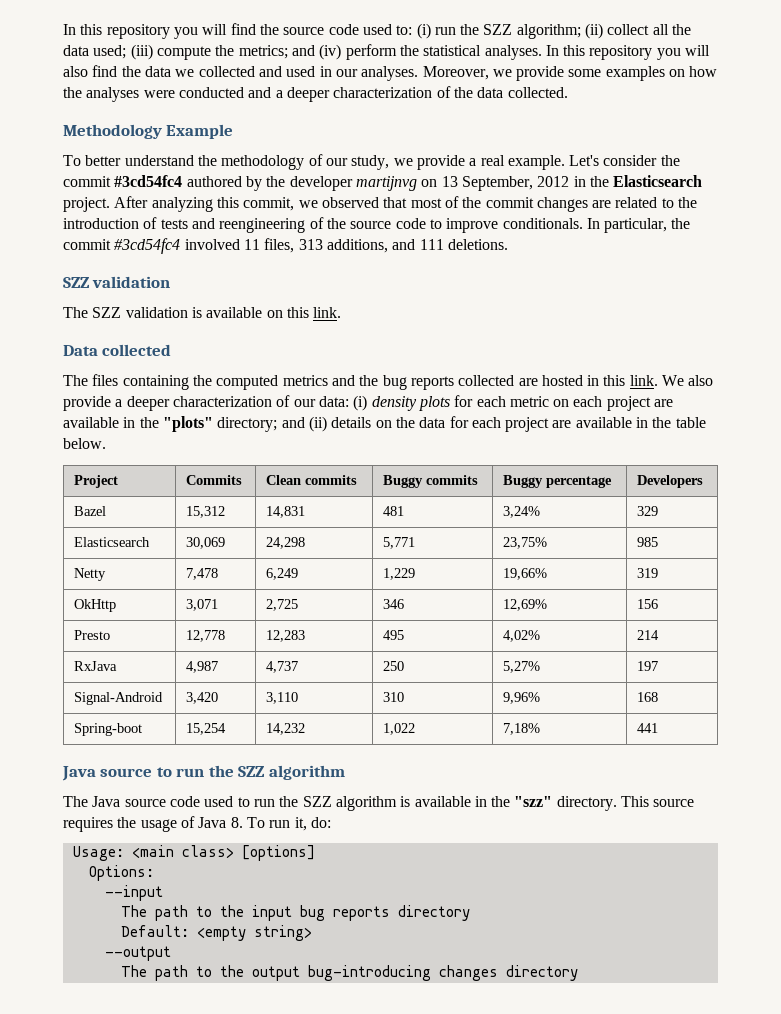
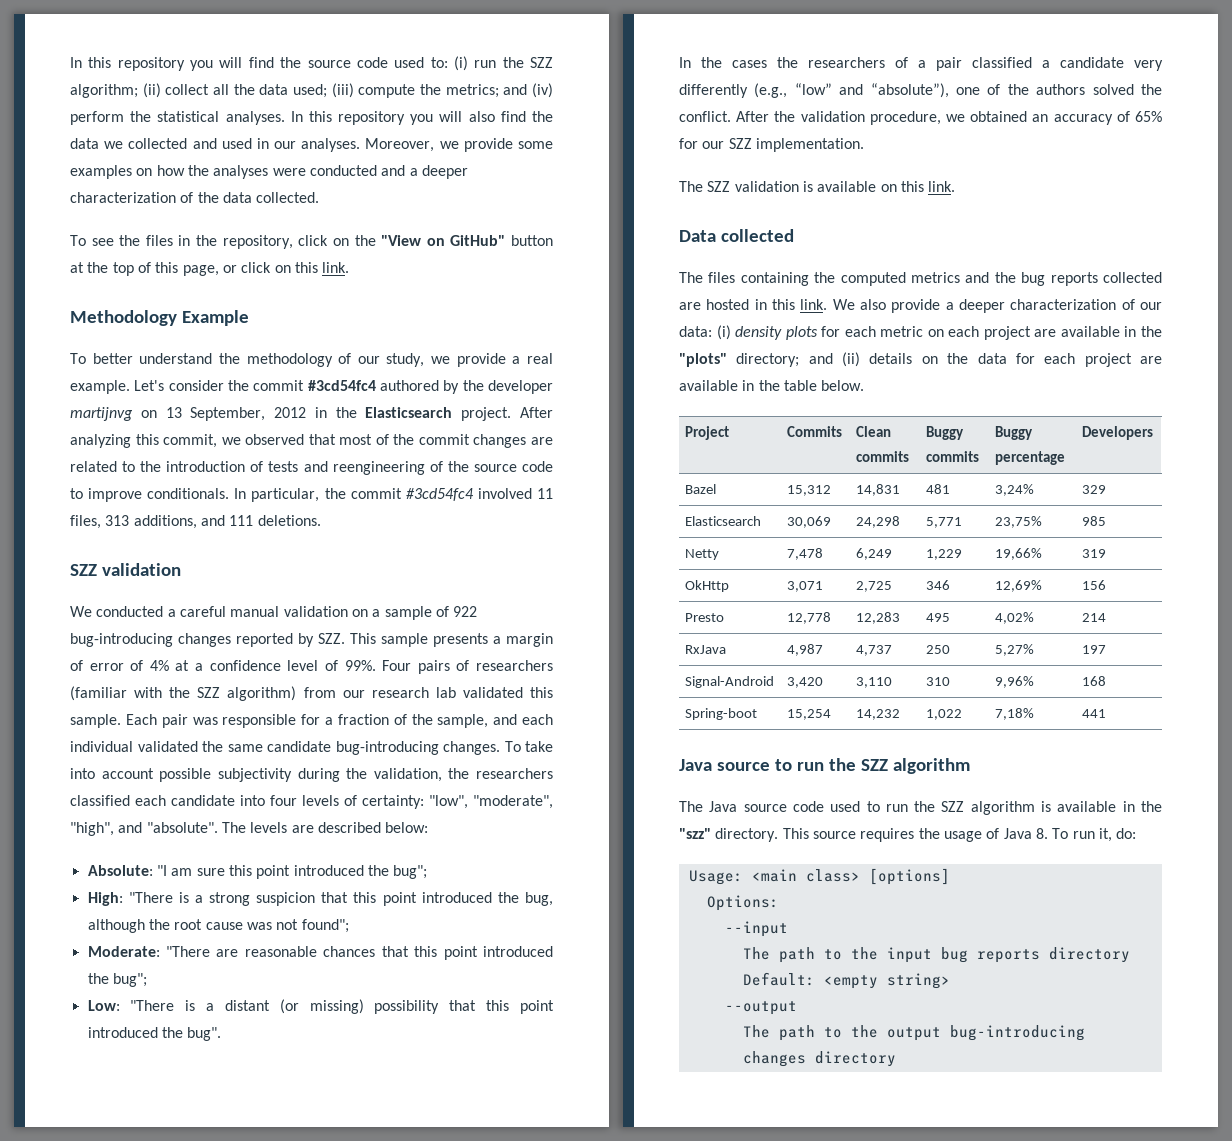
(568, 92) none -> [70,235,554,249] [70,262,350,276] // To see the files in the repository, click on the "View on GitHub" button at the top of this page, or click on this link.
(171, 282) none -> [70,606,478,620] [70,633,553,647] [70,660,554,674] [70,686,554,701] [70,714,553,728] [70,741,553,755] [70,768,553,782] [70,795,553,809] [70,822,429,836] [87,865,428,879] [87,892,553,906] [87,919,349,933] [87,946,553,960] [87,973,147,987] [87,999,554,1014] [87,1027,222,1041] [679,57,1163,71] [679,83,1162,98] [679,111,1162,125] [679,138,864,152] // We conducted a careful manual validation on a sample of 922 bug-introducing changes reported by SZZ. This sample presents a margin of error of 4% at a confidence level of 99%. Four pairs of researchers (familiar with the SZZ algorithm) from our research lab validated this sample. Each pair was responsible for a fraction of the sample, and each individual validated the same candidate bug-introducing changes. To take into account possible subjectivity during the validation, the researchers classified each candidate into four levels of certainty: "low", "moderate", "high", and "absolute". The levels are described below: // Absolute: "I am sure this point introduced the bug"; // High: "There is a strong suspicion that this point introduced the bug, although the root cause was not found"; // Moderate: "There are reasonable chances that this point introduced the bug"; // Low: "There is a distant (or missing) possibility that this point introduced the bug". // In the cases the researchers of a pair classified a candidate very differently (e.g., “low” and “absolute”), one of the authors solved the conflict. After the validation procedure, we obtained an accuracy of 65% for our SZZ implementation.

